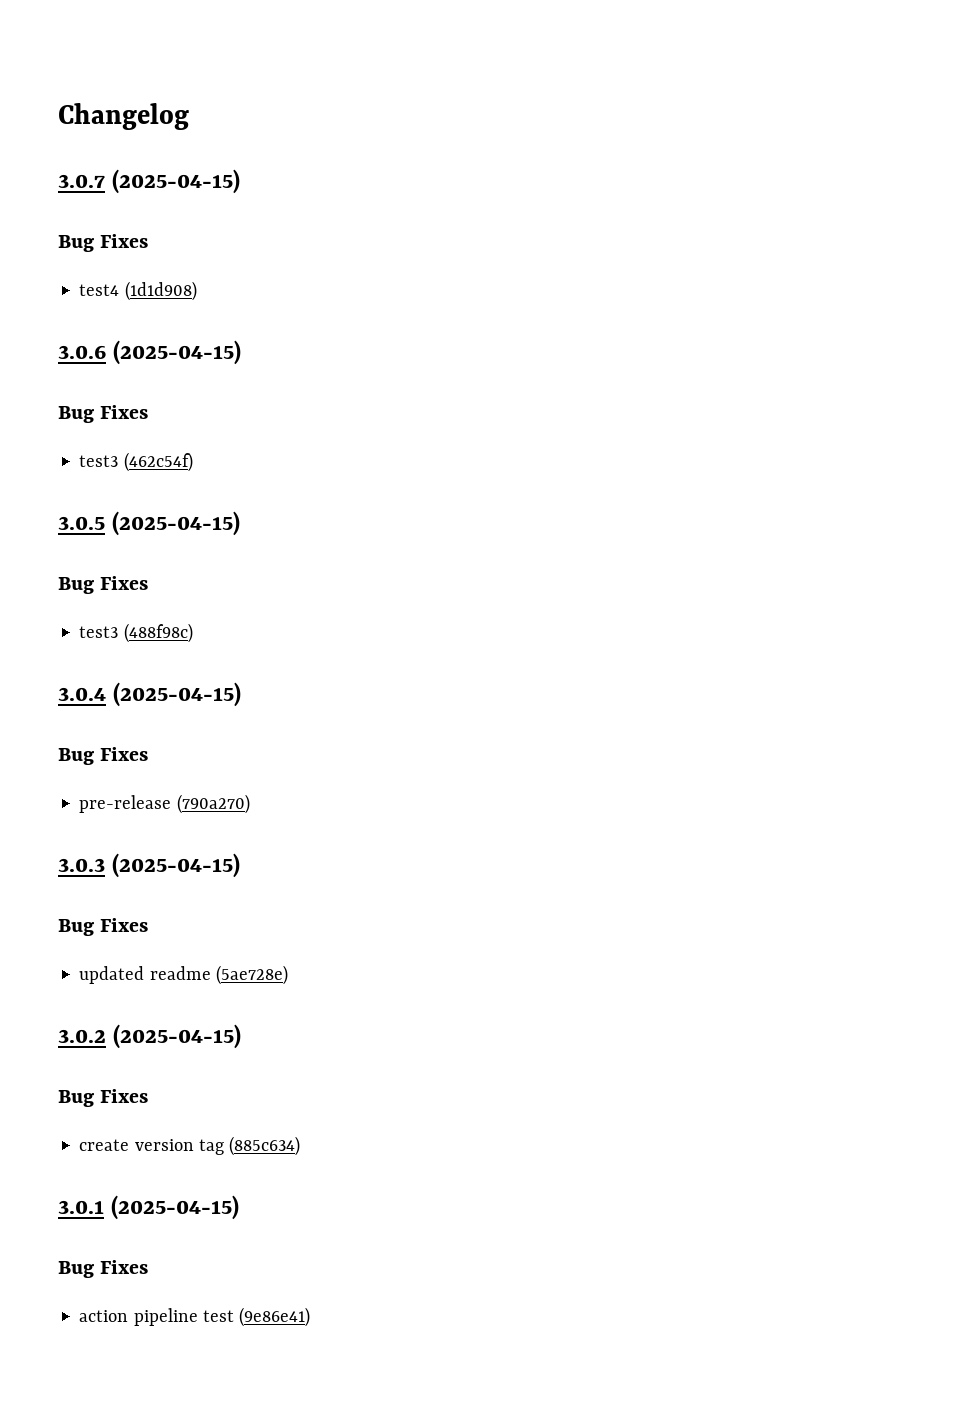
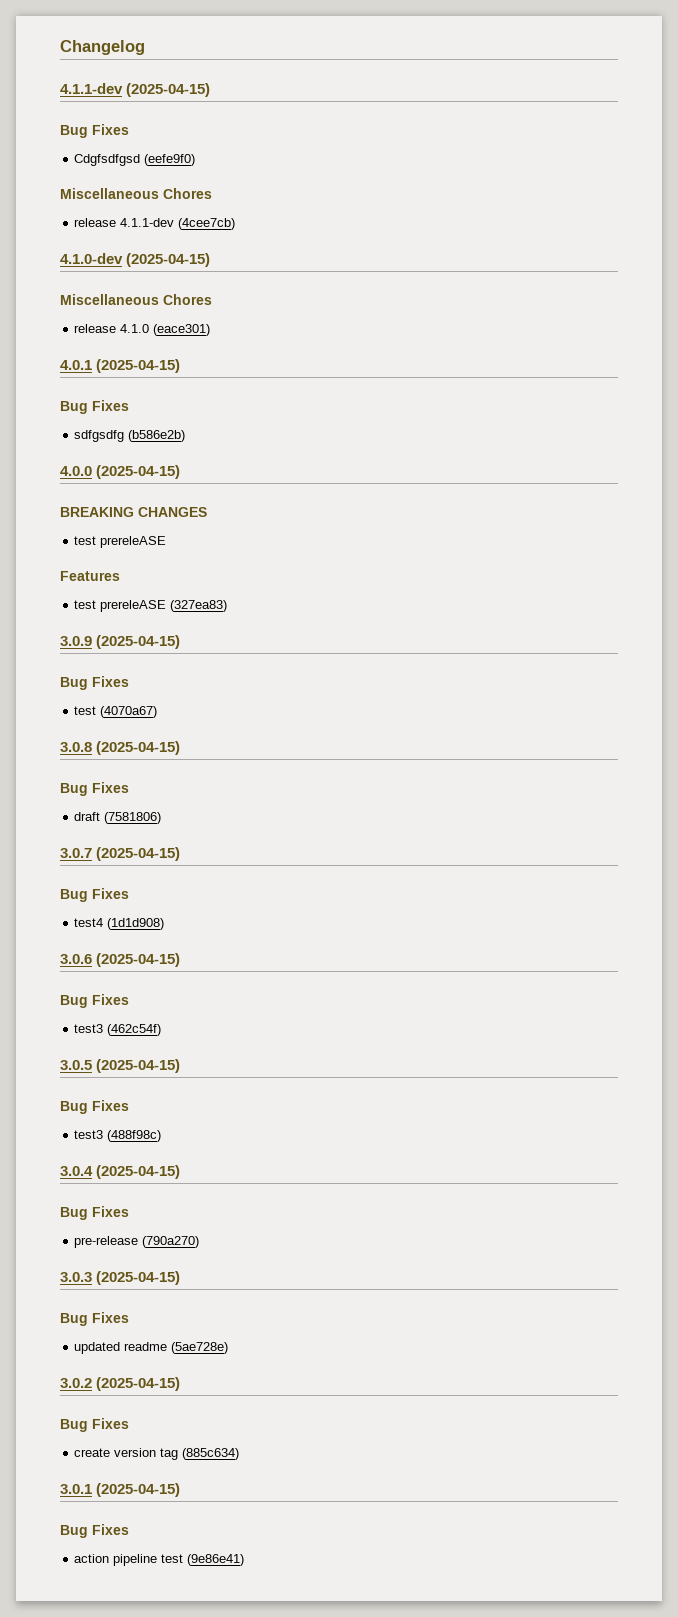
(189, 116) none -> [60,83,211,97] [60,124,129,138] [74,154,196,166] [60,188,212,199] [74,218,236,230] [60,253,211,267] [60,294,212,305] [74,324,211,336] [60,359,181,373] [60,400,129,414] [74,430,186,442] [60,465,181,479] [60,507,207,517] [74,536,167,548] [60,571,120,581] [74,600,228,612] [60,635,181,649] [60,676,129,690] [74,706,158,718] [60,741,181,755] [60,782,129,796] [74,812,162,824] // 4.1.1-dev (2025-04-15) // Bug Fixes // Cdgfsdfgsd (eefe9f0) // Miscellaneous Chores // release 4.1.1-dev (4cee7cb) // 4.1.0-dev (2025-04-15) // Miscellaneous Chores // release 4.1.0 (eace301) // 4.0.1 (2025-04-15) // Bug Fixes // sdfgsdfg (b586e2b) // 4.0.0 (2025-04-15) // BREAKING CHANGES // test prereleASE // Features // test prereleASE (327ea83) // 3.0.9 (2025-04-15) // Bug Fixes // test (4070a67) // 3.0.8 (2025-04-15) // Bug Fixes // draft (7581806)

